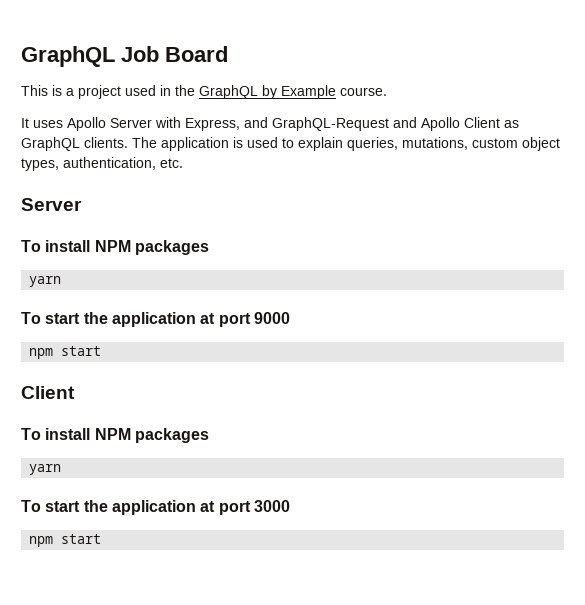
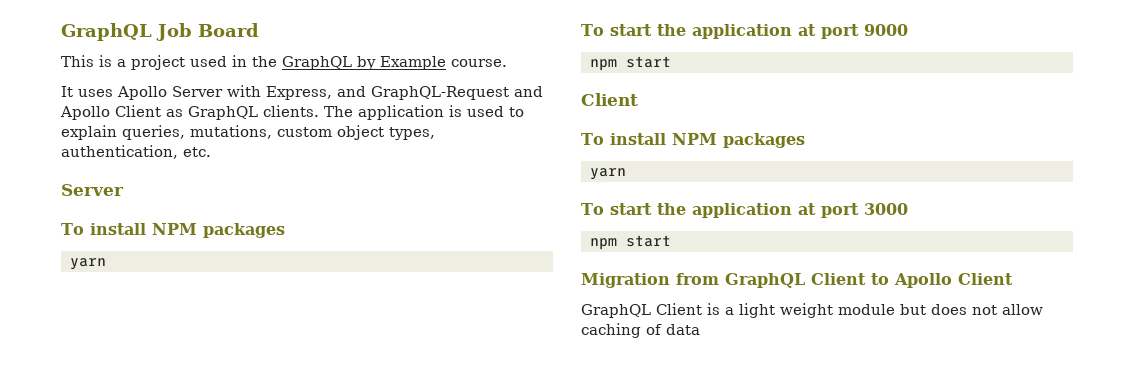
(102, 539) none -> [581,273,1013,288] [581,303,1043,318] [581,323,700,338] // Migration from GraphQL Client to Apollo Client // GraphQL Client is a light weight module but does not allow caching of data

